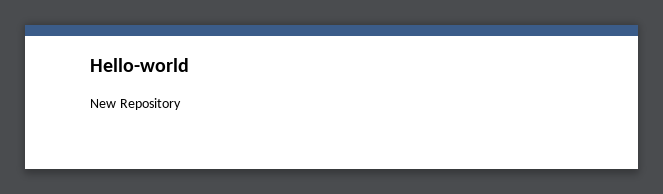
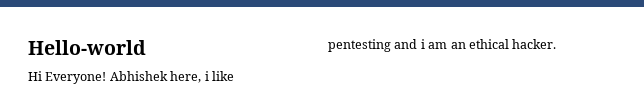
[90,98,181,110] New Repository -> [28,71,234,84] [328,39,557,52] Hi Everyone! Abhishek here, i like pentesting and i am an ethical hacker.

